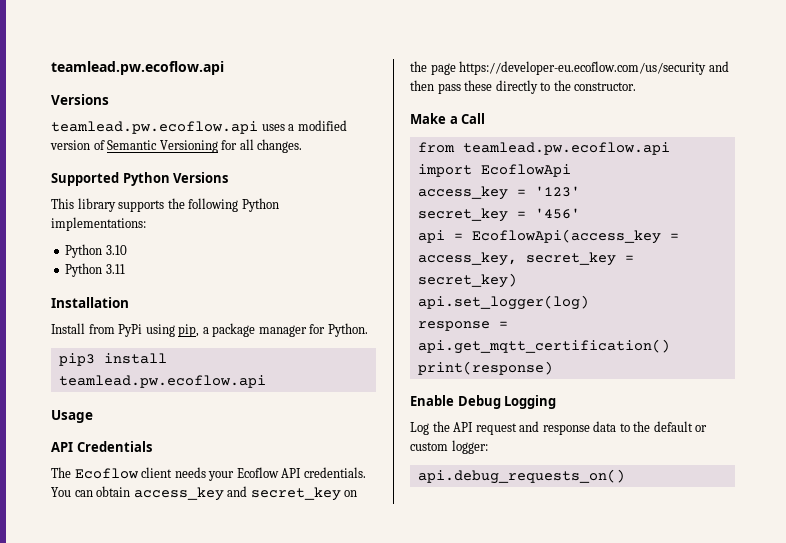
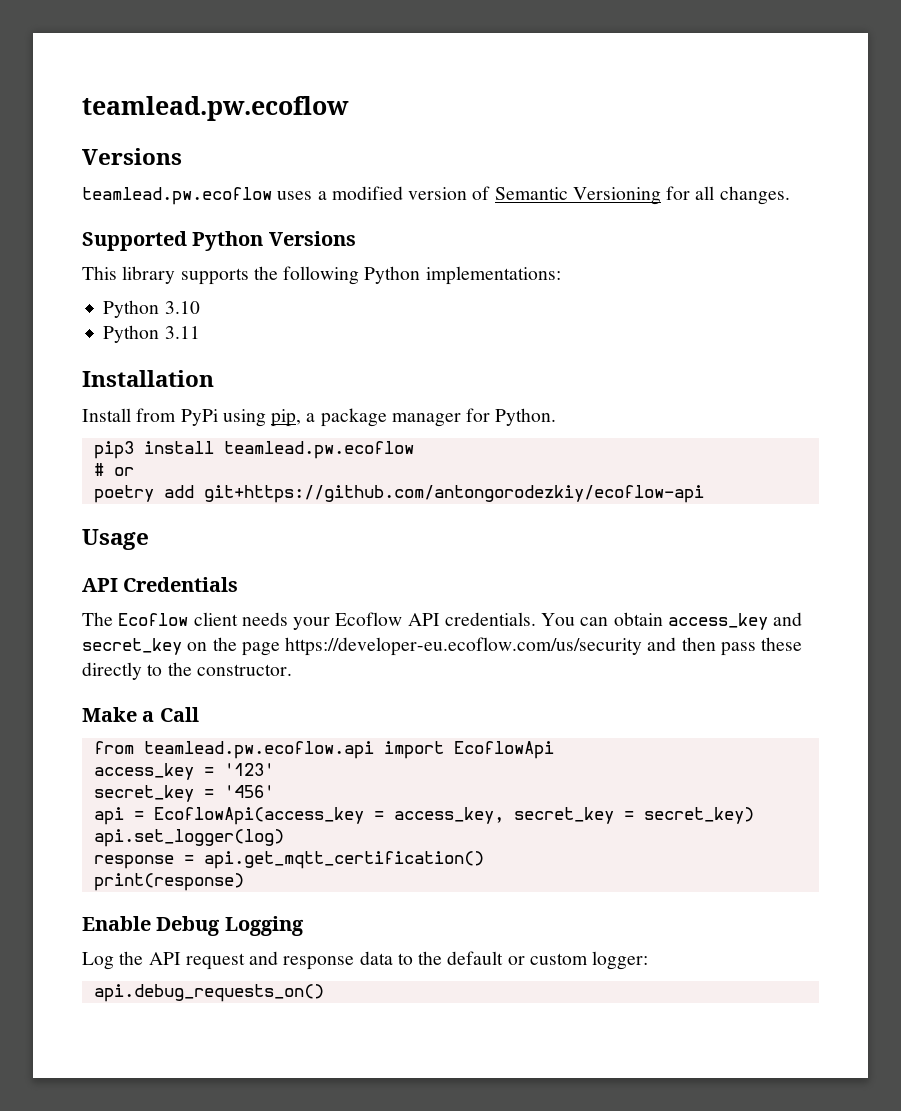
[51,61,224,75] [51,94,109,105] [51,121,258,134] teamlead.pw.ecoflow.api // Versions // teamlead.pw.ecoflow.api -> [82,96,349,121] [82,148,182,165] [82,187,272,205] teamlead.pw.ecoflow // Versions // teamlead.pw.ecoflow
[58,375,266,388] teamlead.pw.ecoflow.api -> [223,441,414,459] [93,463,134,476] [93,485,704,503] teamlead.pw.ecoflow // # or // poetry add git+https://github.com/antongorodezkiy/ecoflow-api

